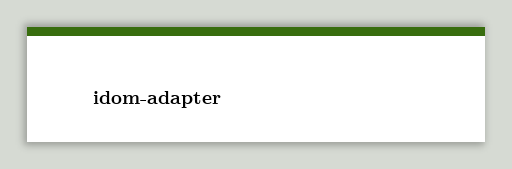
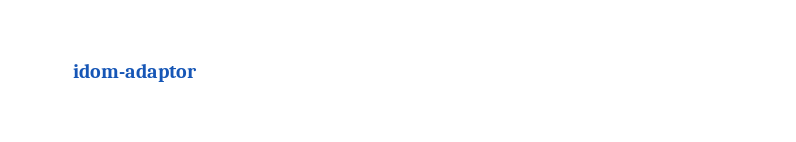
[93,91,221,108] idom-adapter -> [73,63,197,82] idom-adaptor

